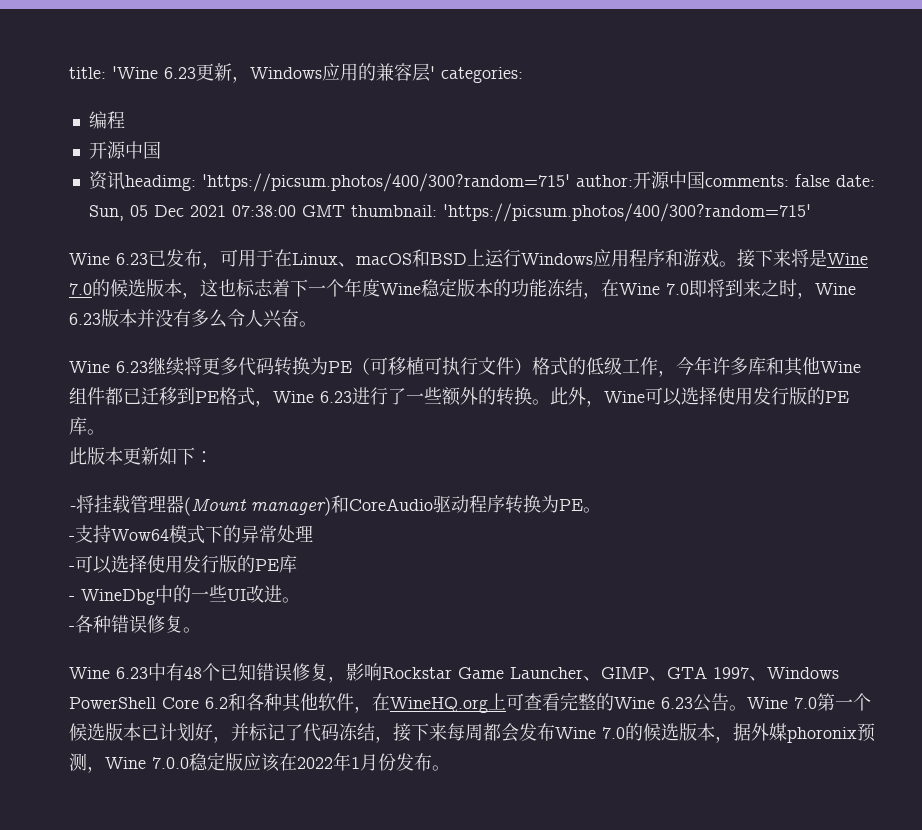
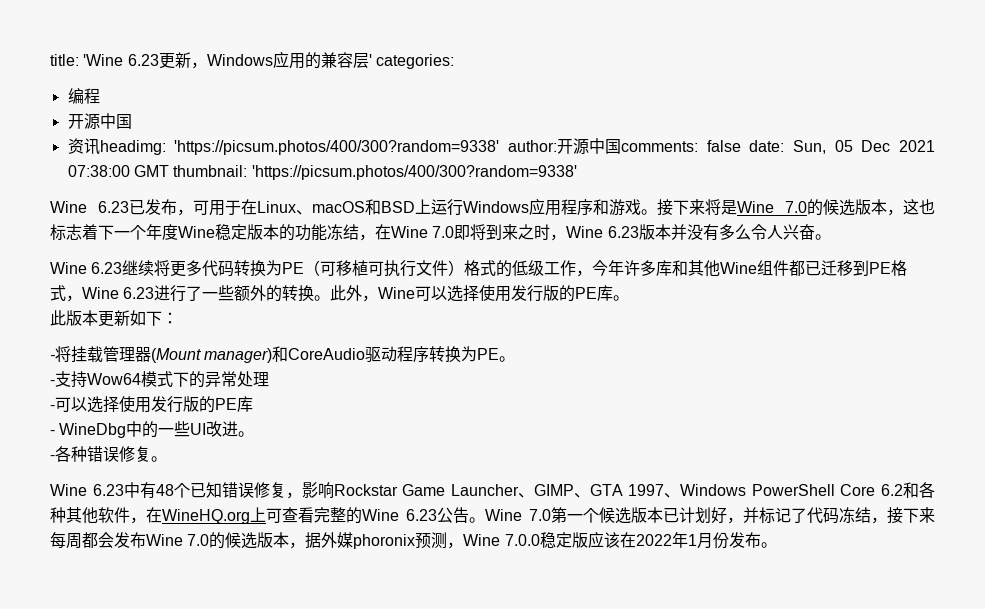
[201,173,570,192] 'https://picsum.photos/400/300?random=715' -> [174,140,500,155] 'https://picsum.photos/400/300?random=9338'
[442,203,811,222] 'https://picsum.photos/400/300?random=715' -> [251,165,577,180] 'https://picsum.photos/400/300?random=9338'

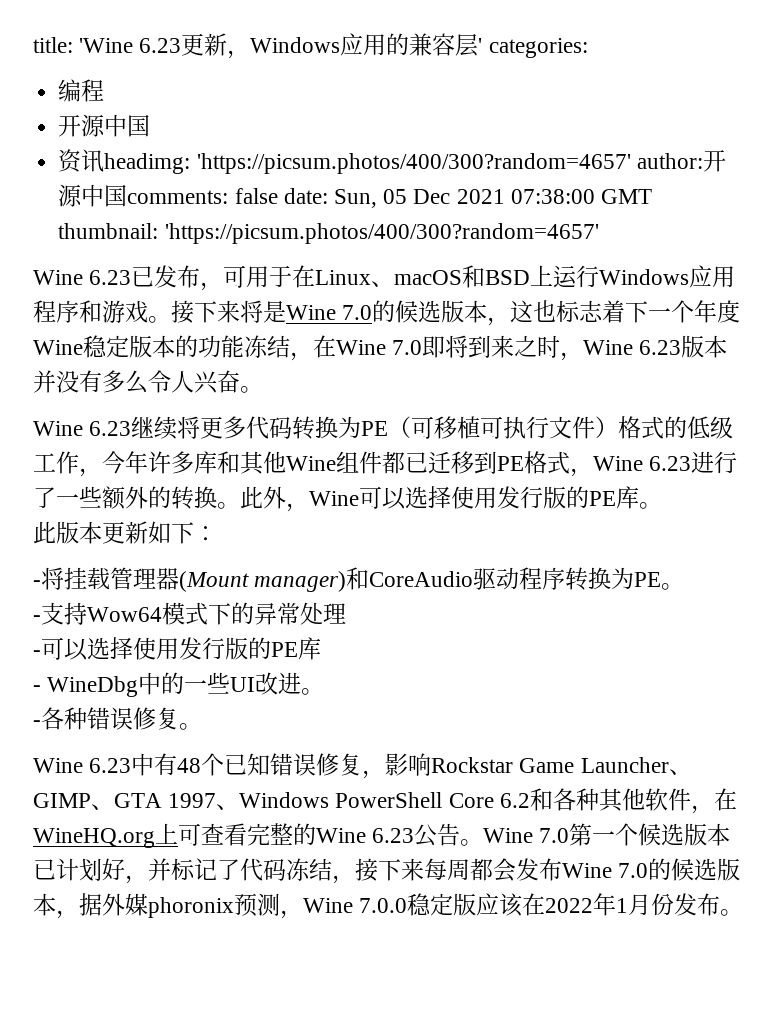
[174,140,500,155] 'https://picsum.photos/400/300?random=9338' -> [196,153,631,174] 'https://picsum.photos/400/300?random=4657'
[251,165,577,180] 'https://picsum.photos/400/300?random=9338' -> [164,223,599,244] 'https://picsum.photos/400/300?random=4657'

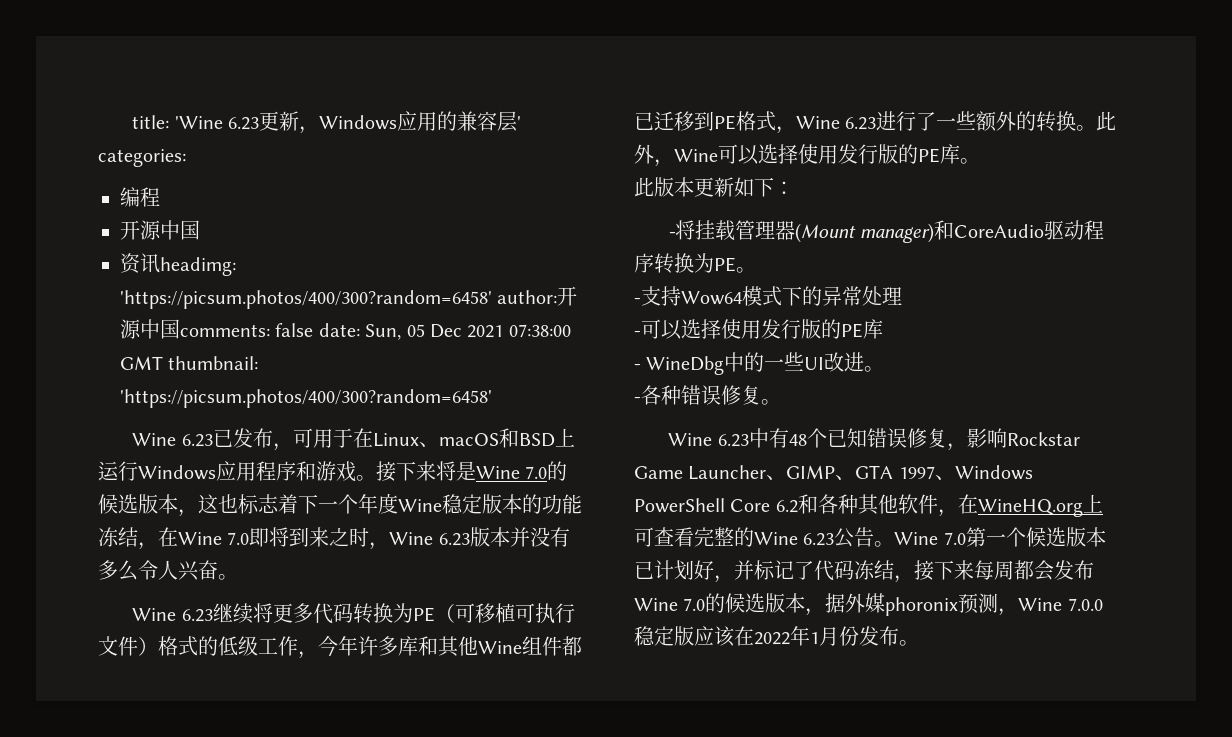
[196,153,631,174] 'https://picsum.photos/400/300?random=4657' -> [120,290,492,309] 'https://picsum.photos/400/300?random=6458'
[164,223,599,244] 'https://picsum.photos/400/300?random=4657' -> [120,389,492,408] 'https://picsum.photos/400/300?random=6458'

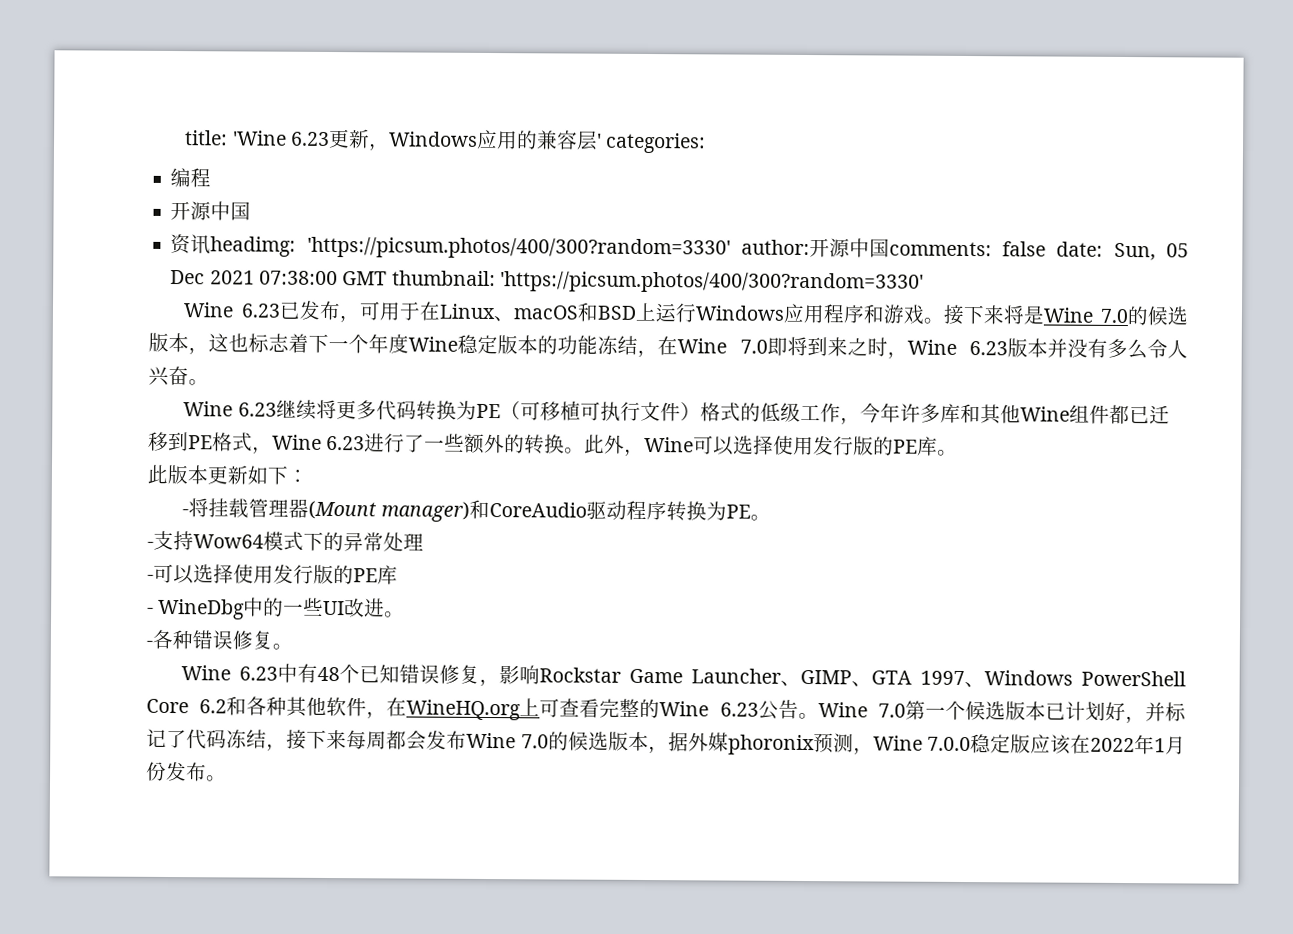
[120,290,492,309] 'https://picsum.photos/400/300?random=6458' -> [306,236,731,260] 'https://picsum.photos/400/300?random=3330'
[120,389,492,408] 'https://picsum.photos/400/300?random=6458' -> [499,271,924,294] 'https://picsum.photos/400/300?random=3330'

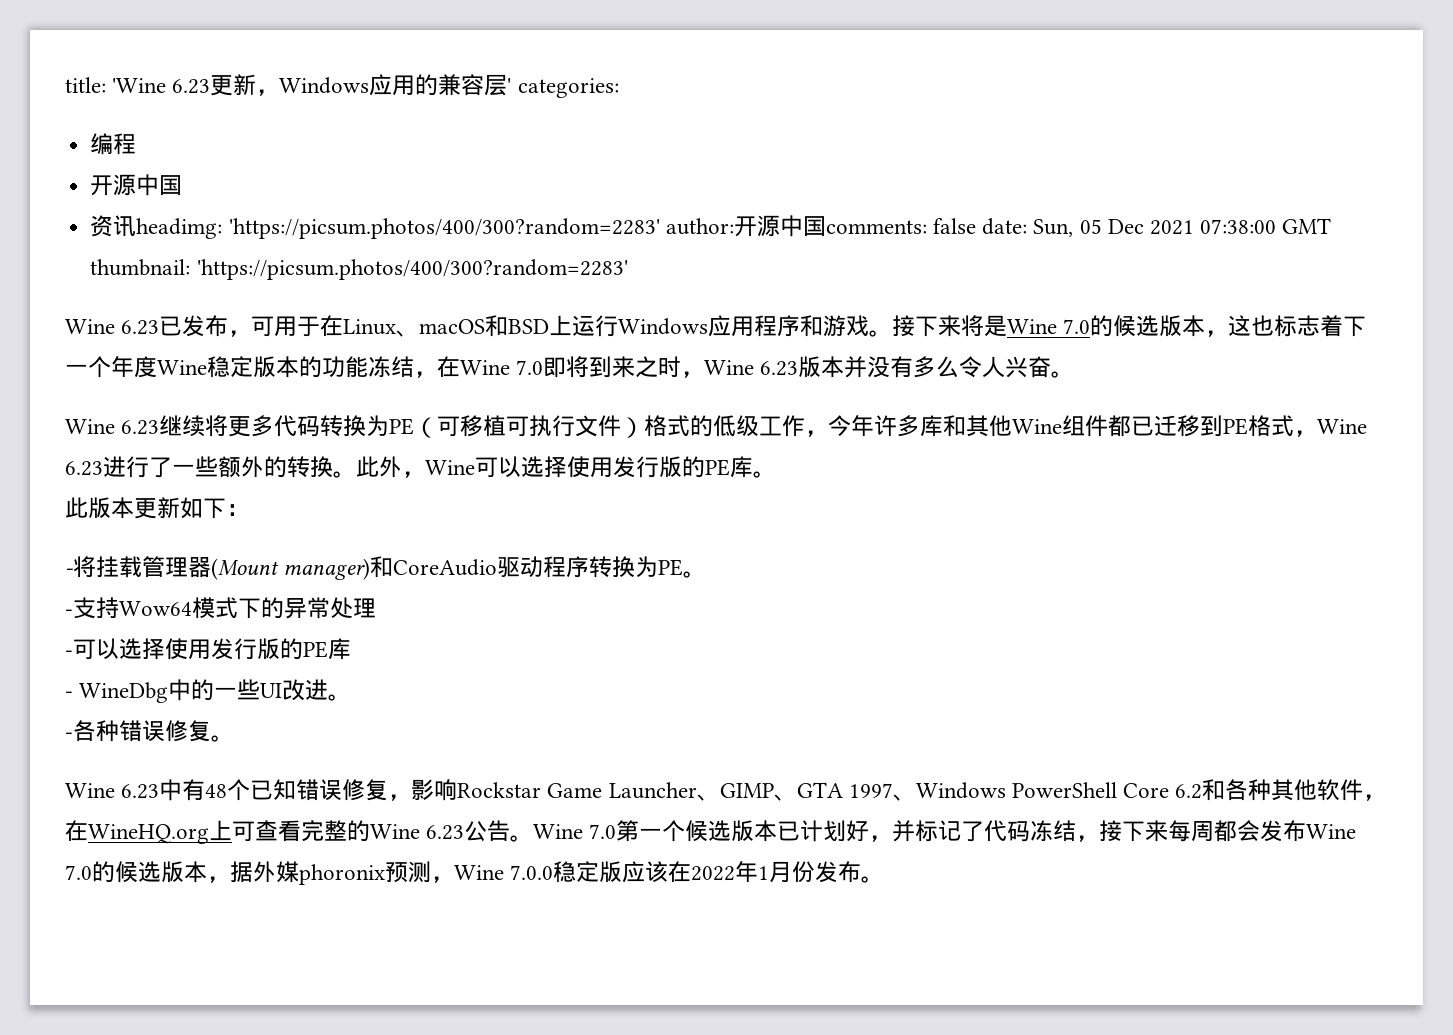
[306,236,731,260] 'https://picsum.photos/400/300?random=3330' -> [228,218,660,239] 'https://picsum.photos/400/300?random=2283'
[499,271,924,294] 'https://picsum.photos/400/300?random=3330' -> [196,259,628,280] 'https://picsum.photos/400/300?random=2283'

